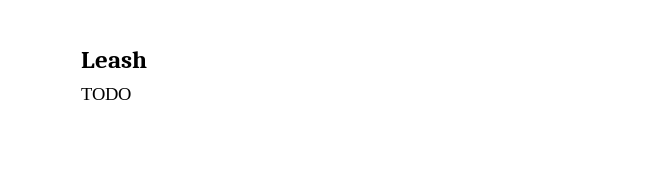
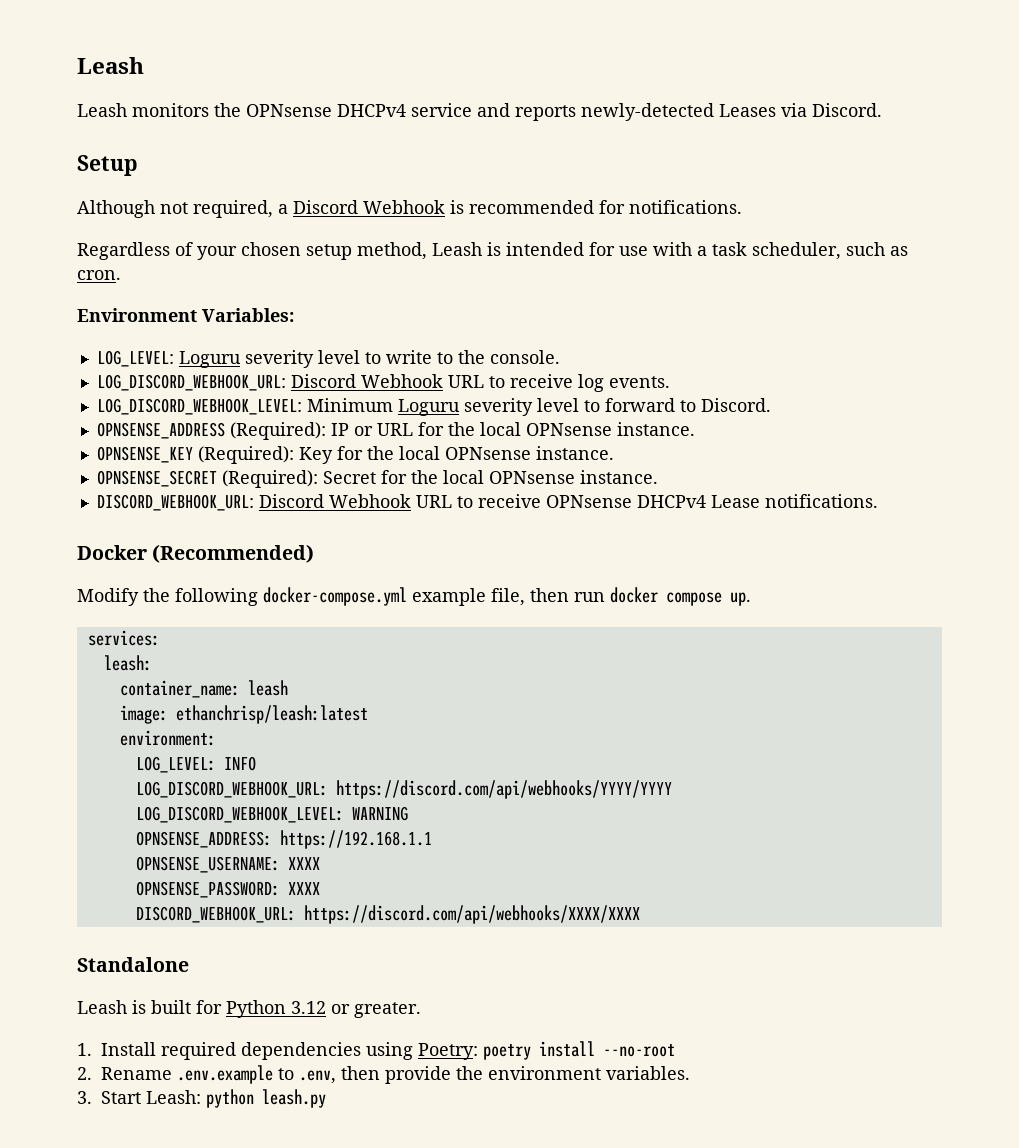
[81,88,131,100] TODO -> [77,103,882,121] [77,155,138,176] [77,200,742,218] [77,242,908,260] [77,270,121,280] [77,308,294,322] [96,350,560,368] [96,374,670,392] [96,398,771,416] [96,422,695,440] [96,446,614,464] [96,470,658,488] [96,494,878,511] [77,544,315,563] [77,587,751,606] [87,630,160,646] [103,655,152,671] [119,680,288,698] [119,705,368,724] [119,730,216,746] [135,756,256,773] [135,780,672,799] [135,806,408,823] [135,830,432,849] [135,856,320,873] [135,881,320,898] [135,905,640,924] [77,957,189,972] [77,1000,421,1018] [77,1041,675,1060] [77,1065,690,1084] [77,1089,326,1108] Leash monitors the OPNsense DHCPv4 service and reports newly-detected Leases via Discord. // Setup // Although not required, a Discord Webhook is recommended for notifications. // Regardless of your chosen setup method, Leash is intended for use with a task scheduler, such as cron. // Environment Variables: // LOG_LEVEL: Loguru severity level to write to the console. // LOG_DISCORD_WEBHOOK_URL: Discord Webhook URL to receive log events. // LOG_DISCORD_WEBHOOK_LEVEL: Minimum Loguru severity level to forward to Discord. // OPNSENSE_ADDRESS (Required): IP or URL for the local OPNsense instance. // OPNSENSE_KEY (Required): Key for the local OPNsense instance. // OPNSENSE_SECRET (Required): Secret for the local OPNsense instance. // DISCORD_WEBHOOK_URL: Discord Webhook URL to receive OPNsense DHCPv4 Lease notifications. // Docker (Recommended) // Modify the following docker-compose.yml example file, then run docker compose up. // services: // leash: // container_name: leash // image: ethanchrisp/leash:latest // environment: // LOG_LEVEL: INFO // LOG_DISCORD_WEBHOOK_URL: https://discord.com/api/webhooks/YYYY/YYYY // LOG_DISCORD_WEBHOOK_LEVEL: WARNING // OPNSENSE_ADDRESS: https://192.168.1.1 // OPNSENSE_USERNAME: XXXX // OPNSENSE_PASSWORD: XXXX // DISCORD_WEBHOOK_URL: https://discord.com/api/webhooks/XXXX/XXXX // Standalone // Leash is built for Python 3.12 or greater. // 1. Install required dependencies using Poetry: poetry install --no-root // 2. Rename .env.example to .env, then provide the environment variables. // 3. Start Leash: python leash.py

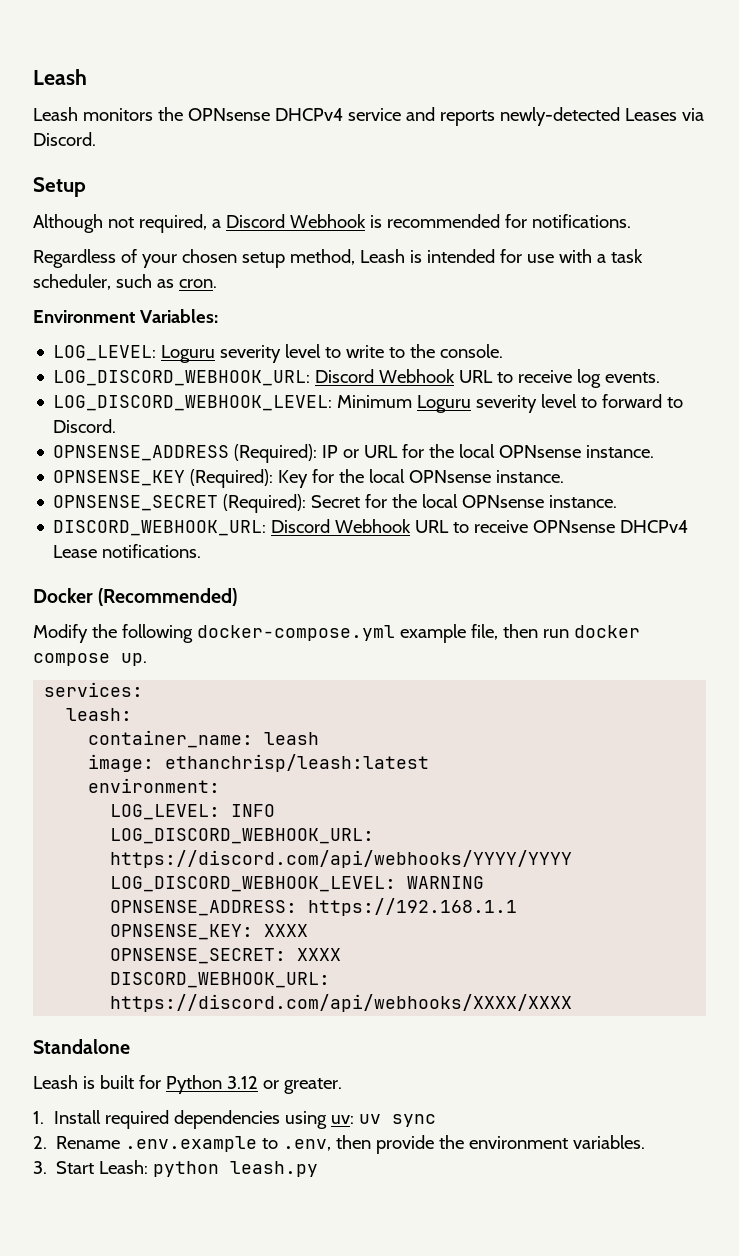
[135,856,320,873] [135,881,280,898] OPNSENSE_USERNAME: XXXX // OPNSENSE_PASSWORD: -> [110,924,309,940] [110,948,287,964] OPNSENSE_KEY: XXXX // OPNSENSE_SECRET:
[418,1041,675,1060] Poetry: poetry install --no-root -> [330,1114,436,1127] uv: uv sync

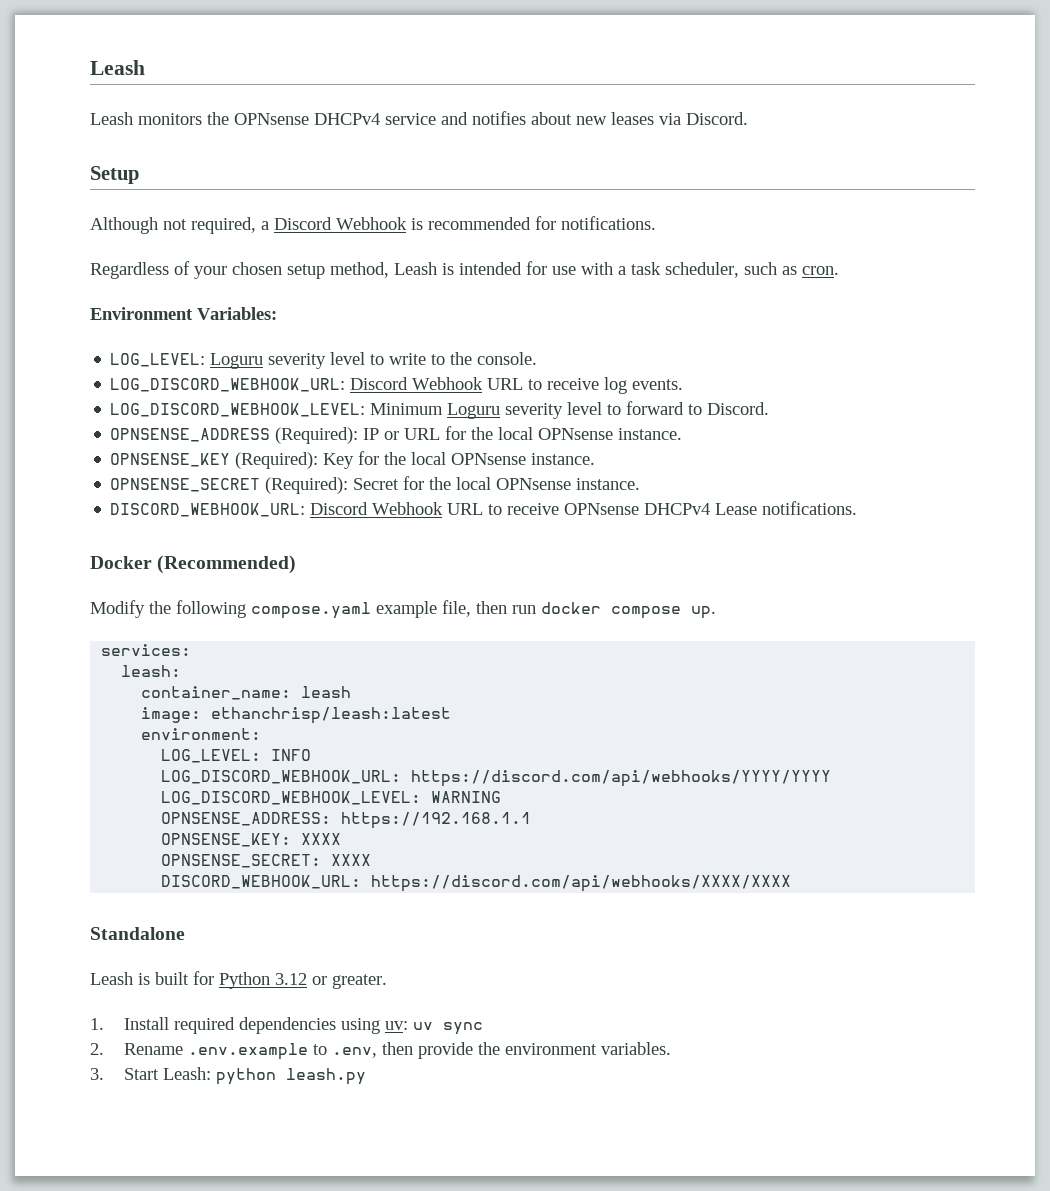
[439,107,677,126] reports newly-detected Leases -> [472,111,654,125] notifies about new leases
[196,625,395,641] docker-compose.yml -> [251,602,371,619] compose.yaml

